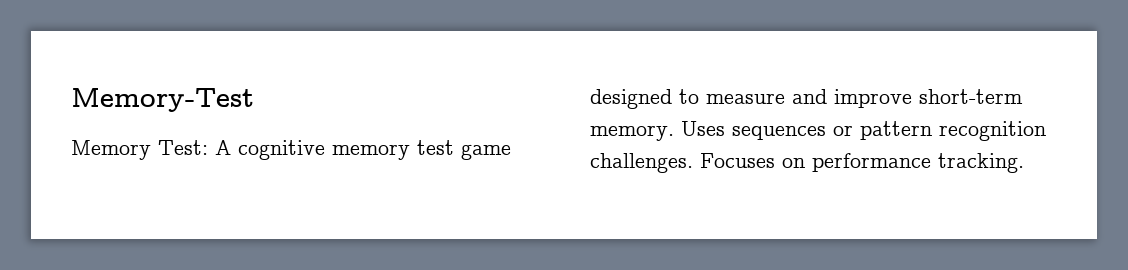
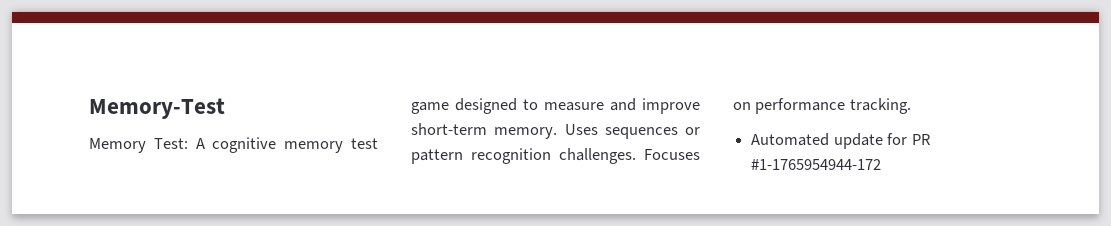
(1024, 163) none -> [751,133,930,149] [751,159,882,170] // Automated update for PR #1-1765954944-172

